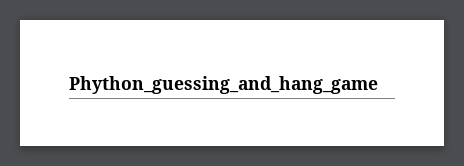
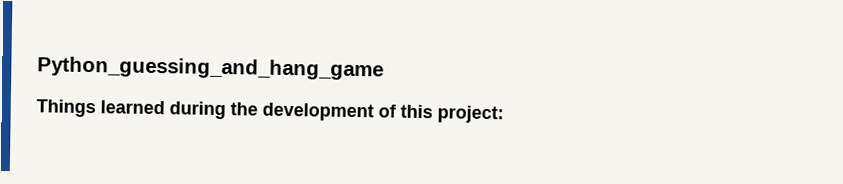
[69,76,378,94] Phython_guessing_and_hang_game -> [37,56,384,81] [36,99,504,124] Python_guessing_and_hang_game // Things learned during the development of this project:

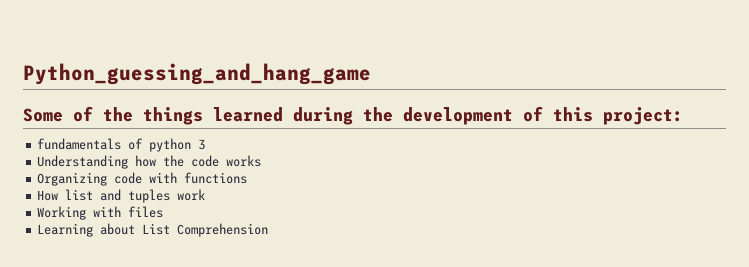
[36,99,96,118] Things -> [23,106,203,125] Some of the things
(504, 114) none -> [37,138,206,152] [37,155,262,169] [37,172,248,186] [37,189,206,203] [37,206,164,220] [37,223,269,237] // fundamentals of python 3 // Understanding how the code works // Organizing code with functions // How list and tuples work // Working with files // Learning about List Comprehension

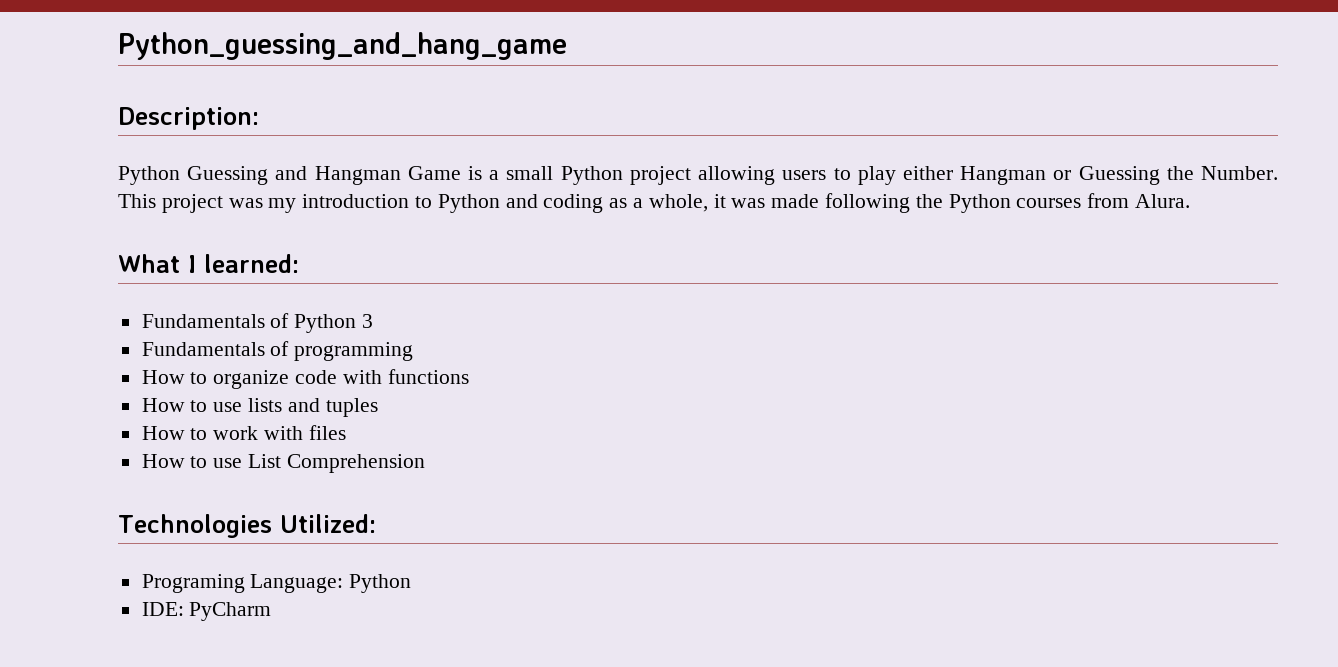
[23,106,683,125] [37,138,206,152] [37,155,262,169] [37,172,108,186] Some of the things learned during the development of this project: // fundamentals of python 3 // Understanding how the code works // Organizing -> [118,107,259,130] [118,166,1278,185] [118,193,1191,213] [118,254,299,273] [141,313,374,333] [141,341,414,361] [141,370,290,389] Description: // Python Guessing and Hangman Game is a small Python project allowing users to play either Hangman or Guessing the Number. This project was my introduction to Python and coding as a whole, it was made following the Python courses from Alura. // What I learned: // Fundamentals of Python 3 // Fundamentals of programming // How to organize
[65,189,94,201] list -> [190,398,283,412] to use lists
(171, 196) none -> [141,426,208,440] // How to
[37,206,87,220] // Working -> (259, 433) none
[37,223,136,237] Learning about -> [141,454,243,468] How to use
(269, 230) none -> [118,514,376,538] [141,574,412,593] [141,602,272,621] // Technologies Utilized: // Programing Language: Python // IDE: PyCharm

